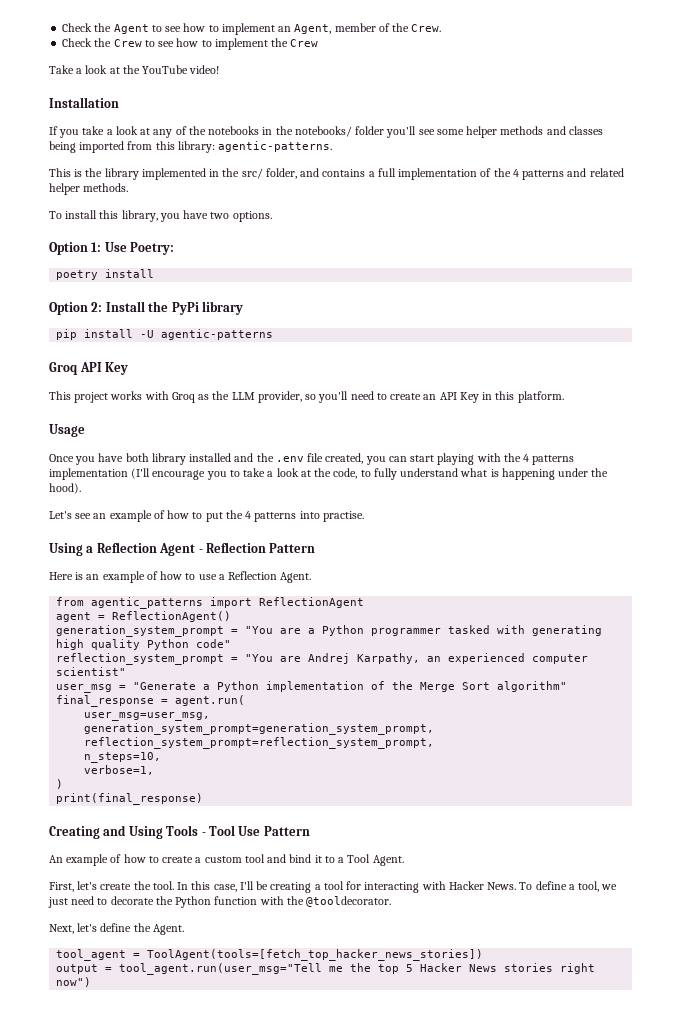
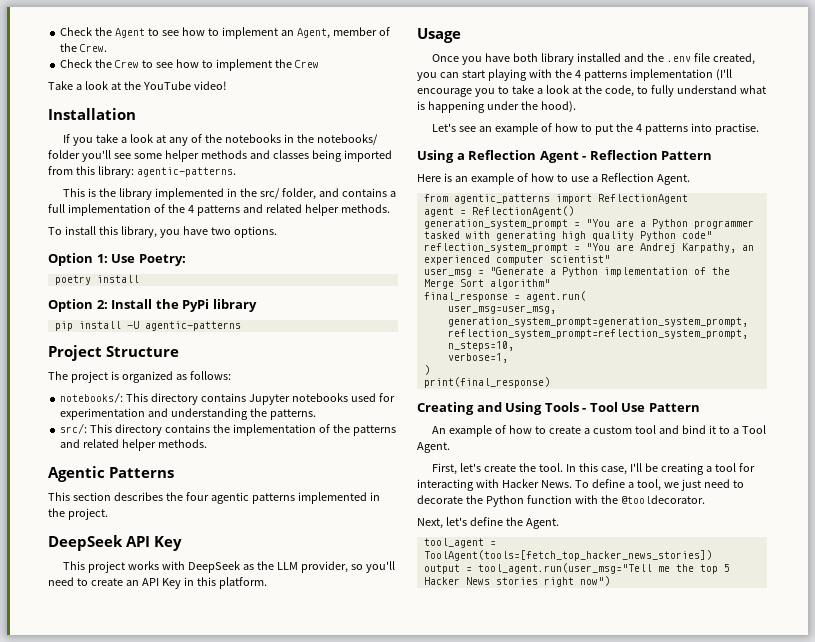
[49,362,77,375] Groq -> [48,345,180,361] [48,371,231,383] [60,392,395,405] [60,408,316,420] [60,423,396,436] [60,439,208,451] [48,466,175,482] [48,492,380,504] [48,508,108,520] [48,535,123,551] Project Structure // The project is organized as follows: // notebooks/: This directory contains Jupyter notebooks used for experimentation and understanding the patterns. // src/: This directory contains the implementation of the patterns and related helper methods. // Agentic Patterns // This section describes the four agentic patterns implemented in the project. // DeepSeek
[171,392,195,403] Groq -> [188,561,241,573] DeepSeek

